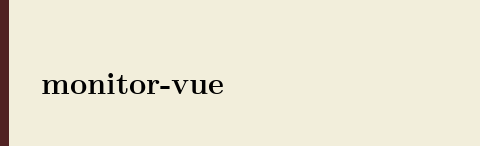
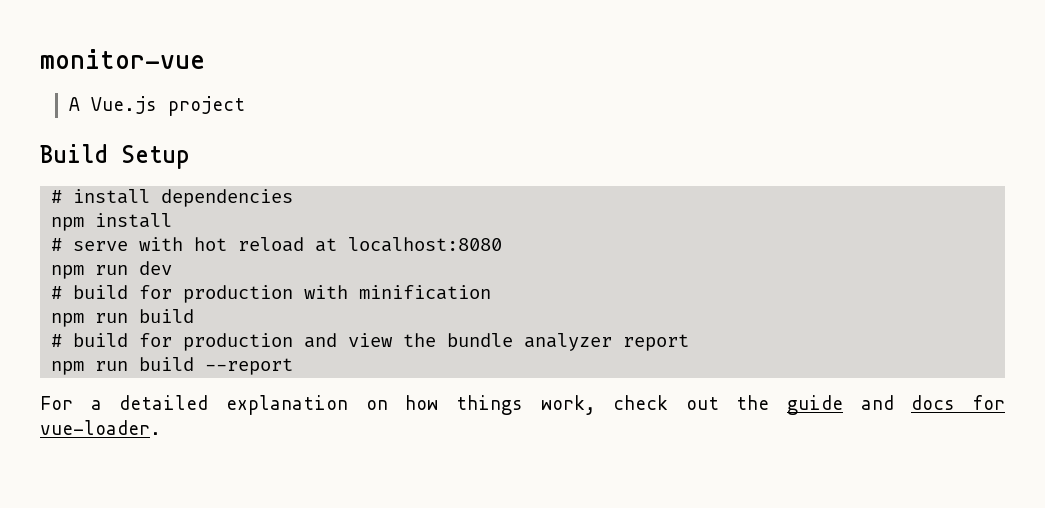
(224, 83) none -> [68,96,245,116] [40,144,190,169] [51,189,294,207] [51,213,173,231] [51,237,503,252] [51,261,173,279] [51,285,492,303] [51,309,195,327] [51,333,690,351] [51,357,294,375] [40,395,1005,415] [40,420,161,435] // A Vue.js project // Build Setup // # install dependencies // npm install // # serve with hot reload at localhost:8080 // npm run dev // # build for production with minification // npm run build // # build for production and view the bundle analyzer report // npm run build --report // For a detailed explanation on how things work, check out the guide and docs for vue-loader.

